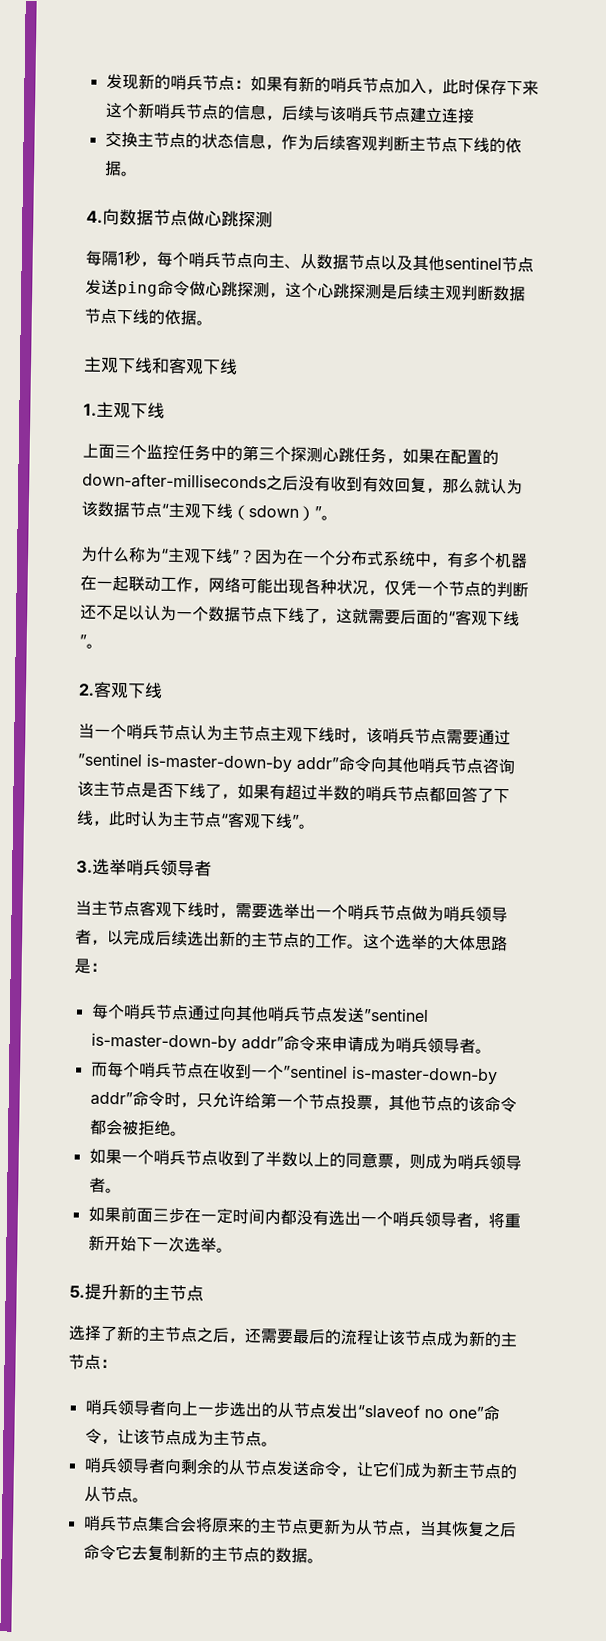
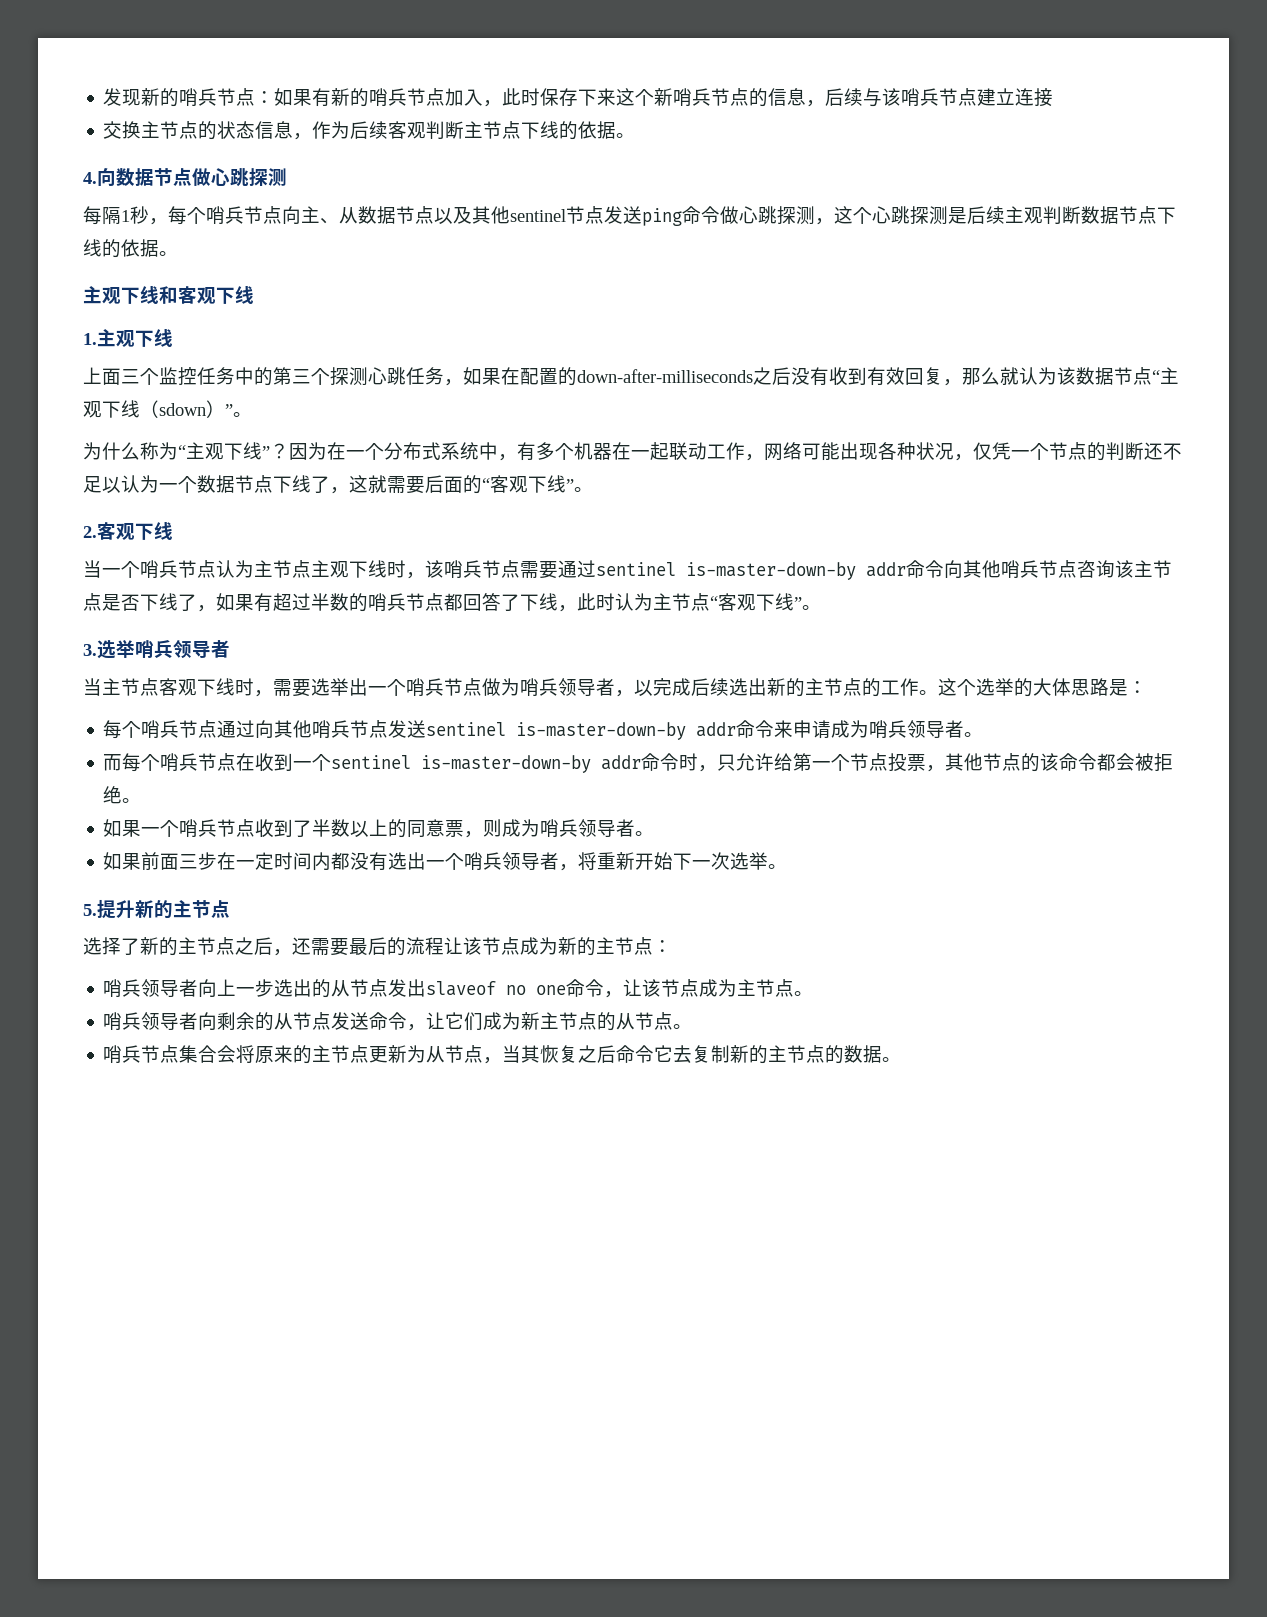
[77,752,339,773] ”sentinel is-master-down-by addr” -> [596,562,906,580] sentinel is-master-down-by addr
[362,1007,429,1022] [90,1032,284,1052] ”sentinel is-master-down-by addr” -> [426,722,737,740] sentinel is-master-down-by addr
[282,1064,498,1086] [89,1091,133,1106] ”sentinel is-master-down-by addr” -> [331,755,642,773] sentinel is-master-down-by addr
[356,1403,484,1419] “slaveof no one” -> [426,981,567,996] slaveof no one

